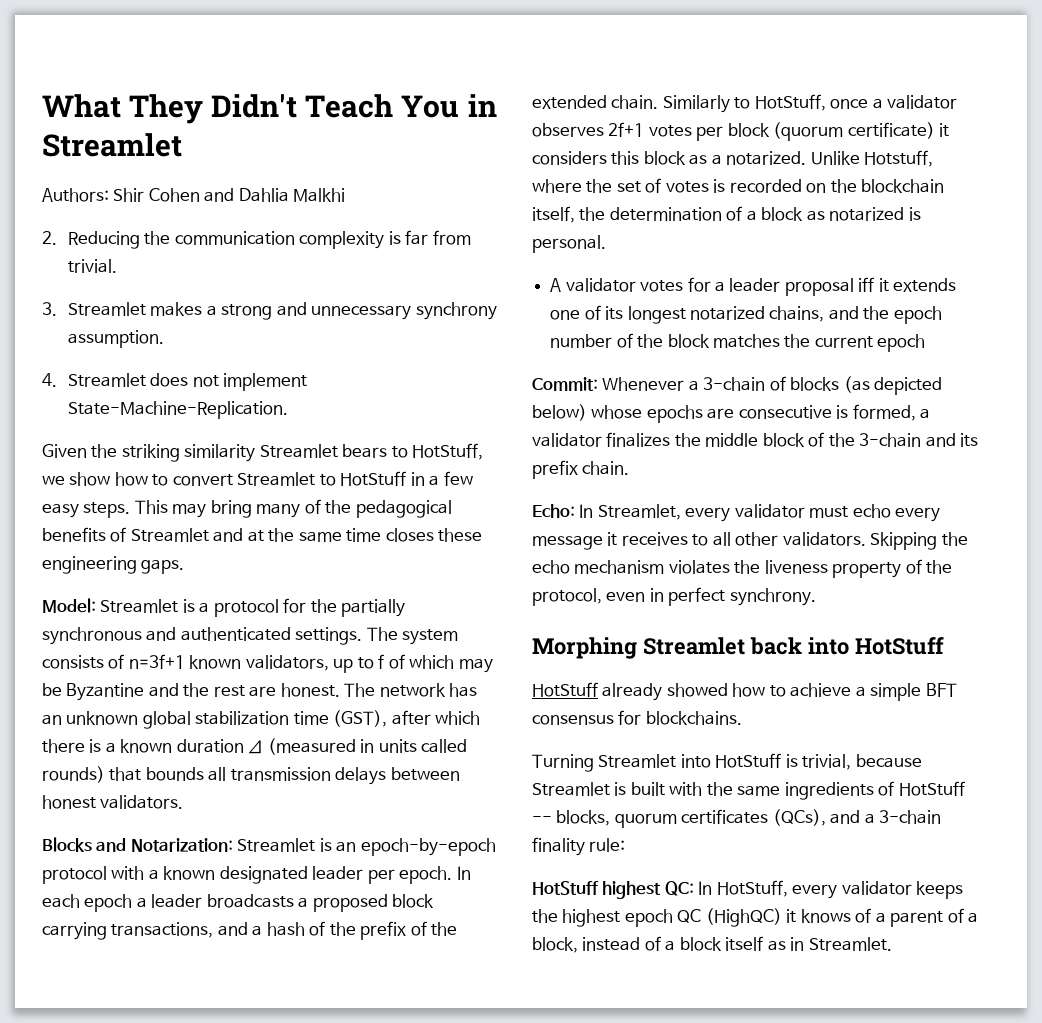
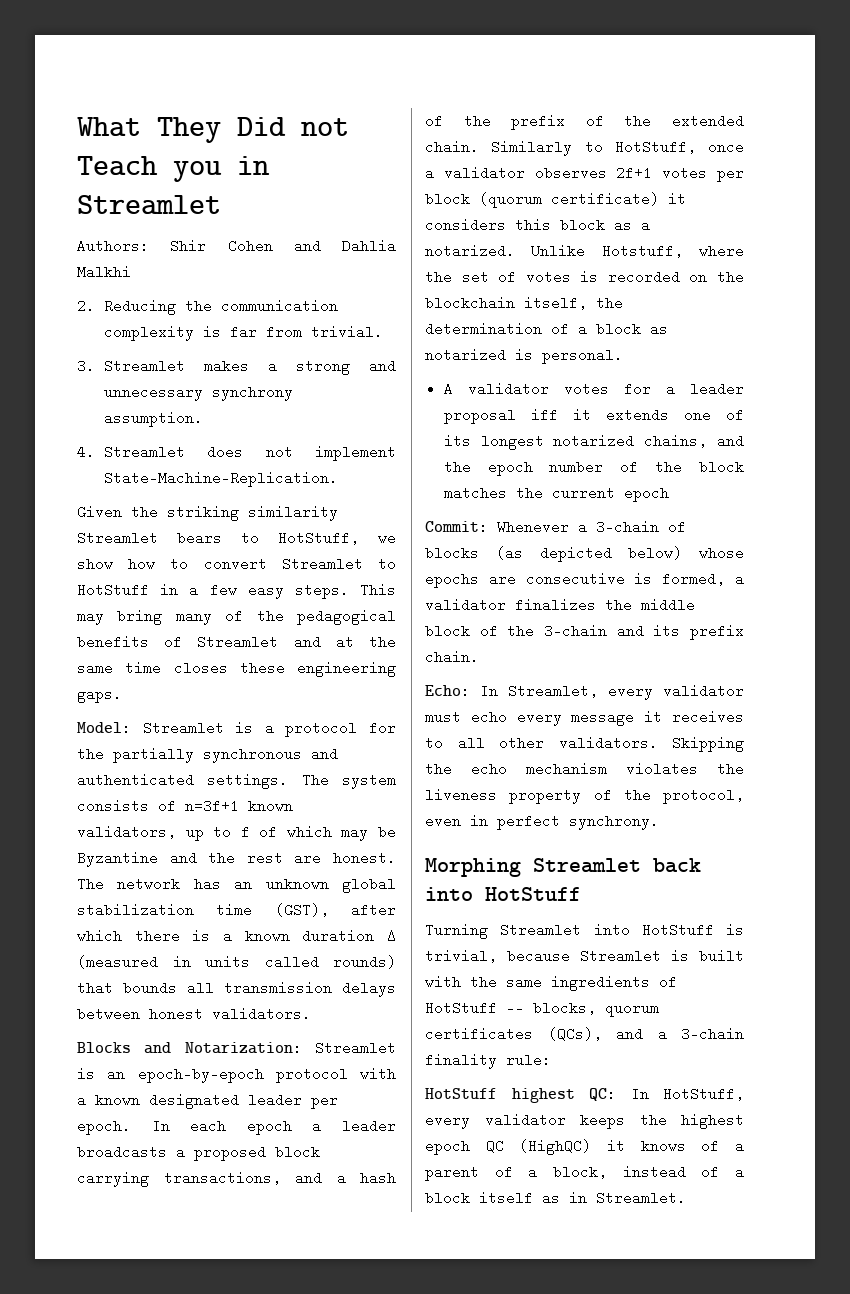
[211,94,460,118] Didn't Teach You -> [237,117,349,136] [77,156,222,182] Did not Teach you
[532,682,957,701] [532,710,742,725] // HotStuff already showed how to achieve a simple BFT consensus for blockchains. -> (581, 894) none

